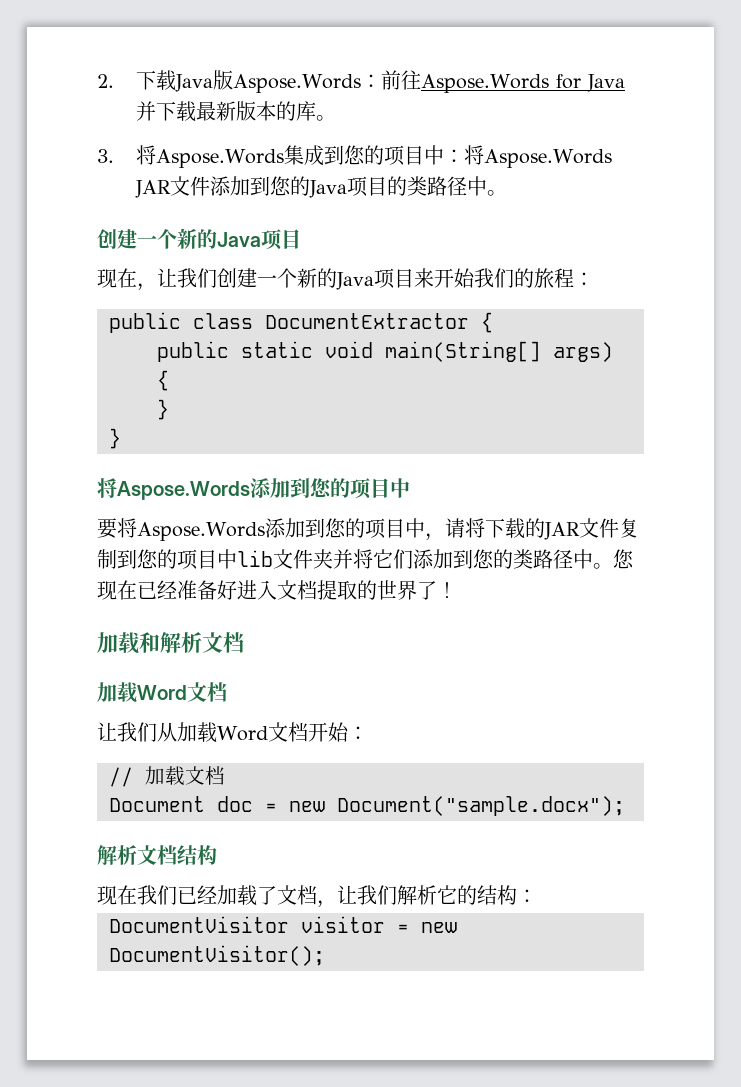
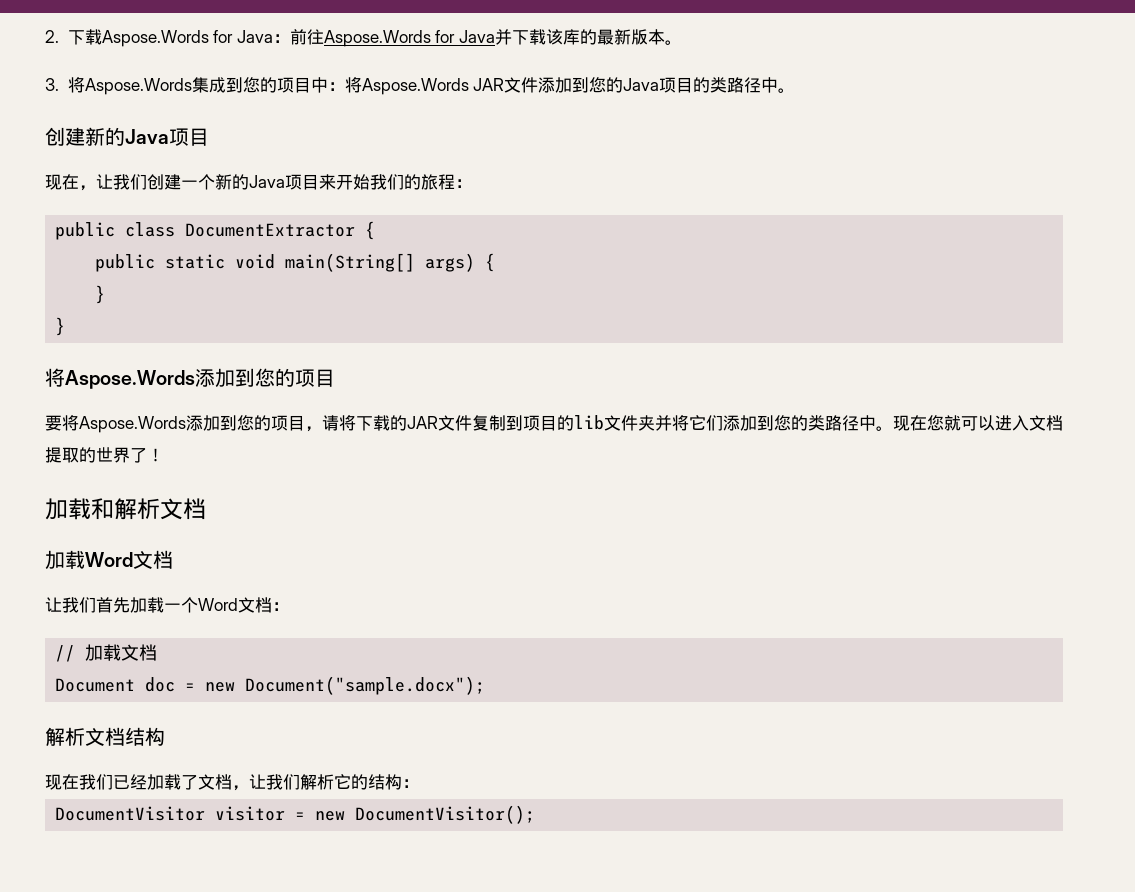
[174,70,361,93] Java版Aspose.Words -> [101,30,273,47] Aspose.Words for Java
(196, 111) none -> [545,29,597,45] 该库的
[275,101,316,121] 的库 -> (665, 37) none
[137,229,177,249] 一个 -> (85, 136) none
[390,478,410,498] 中 -> (335, 378) none
[404,518,425,538] 中 -> (305, 423) none
[137,549,237,570] 您的项目中 -> [523,415,574,431] 项目的
[613,549,634,569] [97,580,237,600] 您现在已经准备好 -> [893,415,995,431] 现在您就可以
[157,722,349,743] 从加载Word文档开始 -> [96,597,272,613] 首先加载一个Word文档

